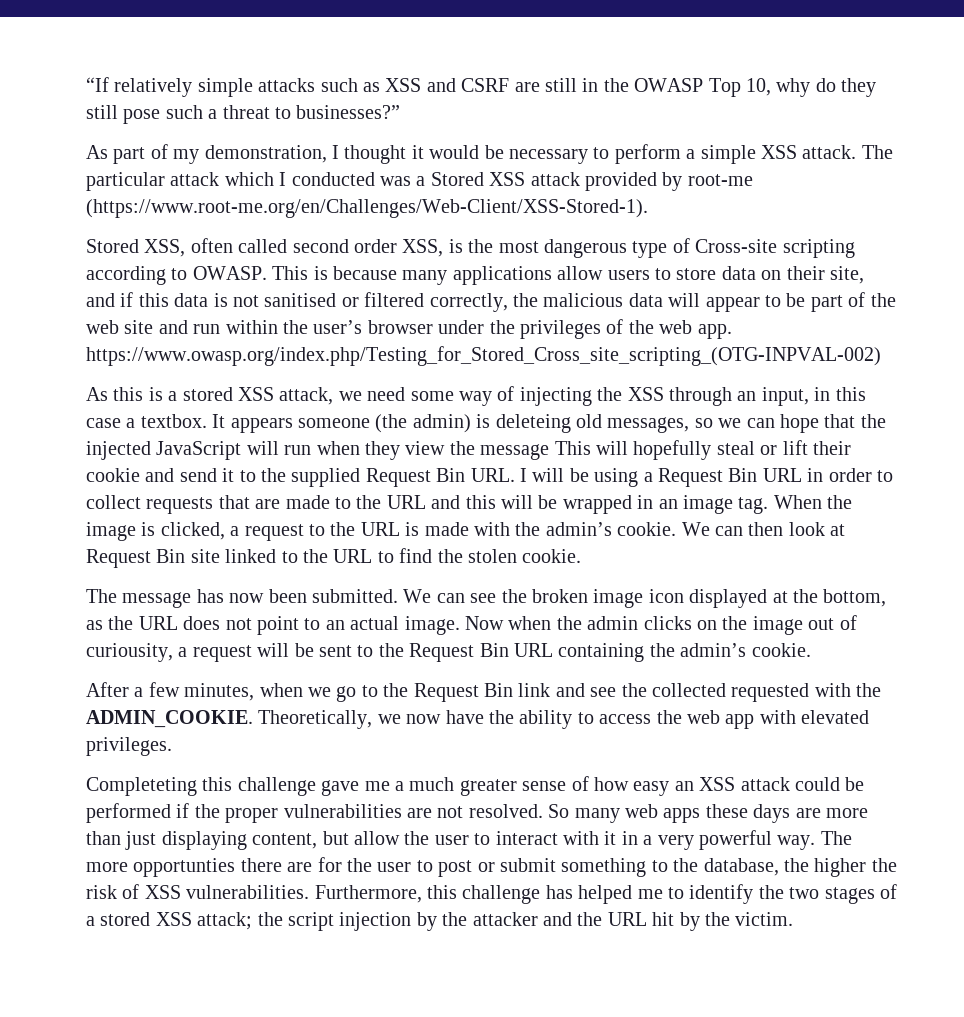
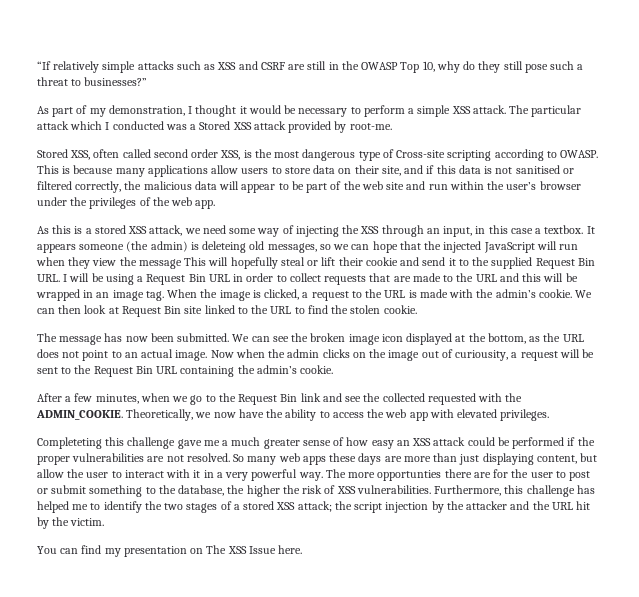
[687,174,753,186] [86,199,648,218] root-me (https://www.root-me.org/en/Challenges/Web-Client/XSS-Stored-1). -> [349,123,392,130] root-me.
[86,346,881,366] https://www.owasp.org/index.php/Testing_for_Stored_Cross_site_scripting_(OTG-INPVAL-002) -> (216, 204) none
(794, 919) none -> [37,545,303,557] // You can find my presentation on The XSS Issue here.

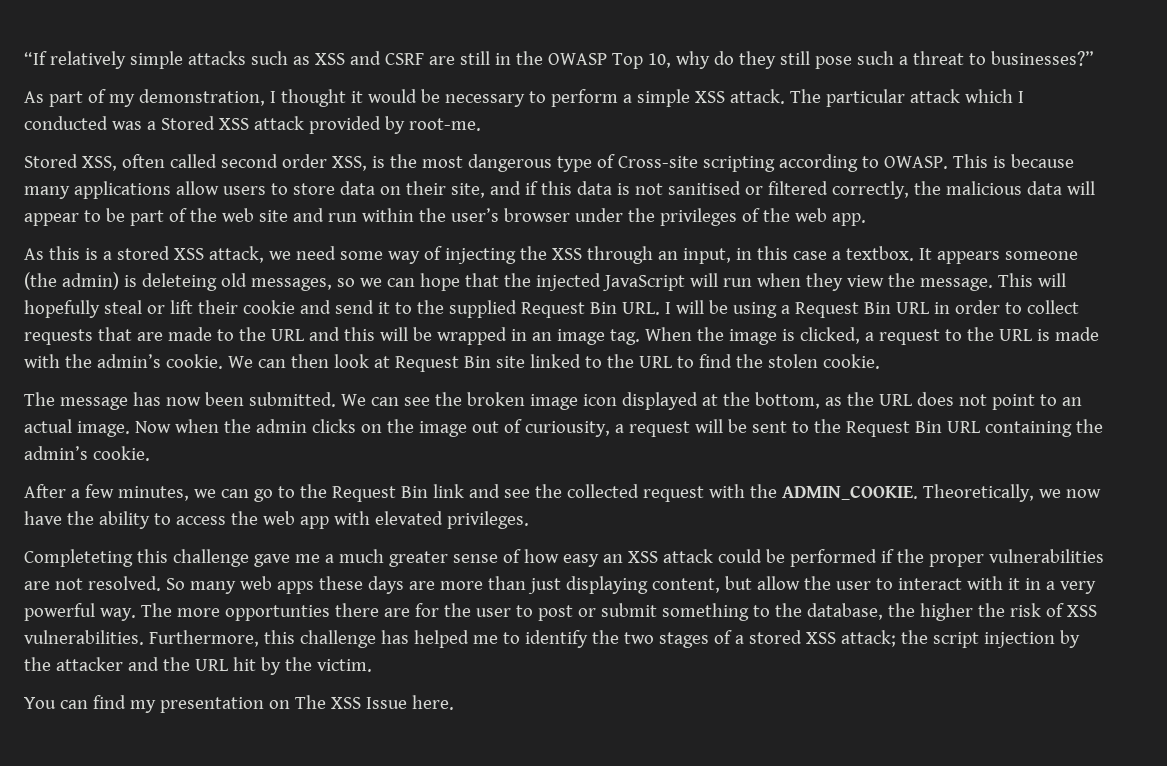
[138,259,182,269] message -> [919,278,993,291] message.
[140,393,189,402] when we -> [193,489,249,498] we can
[427,393,476,405] requested -> [642,486,704,502] request

